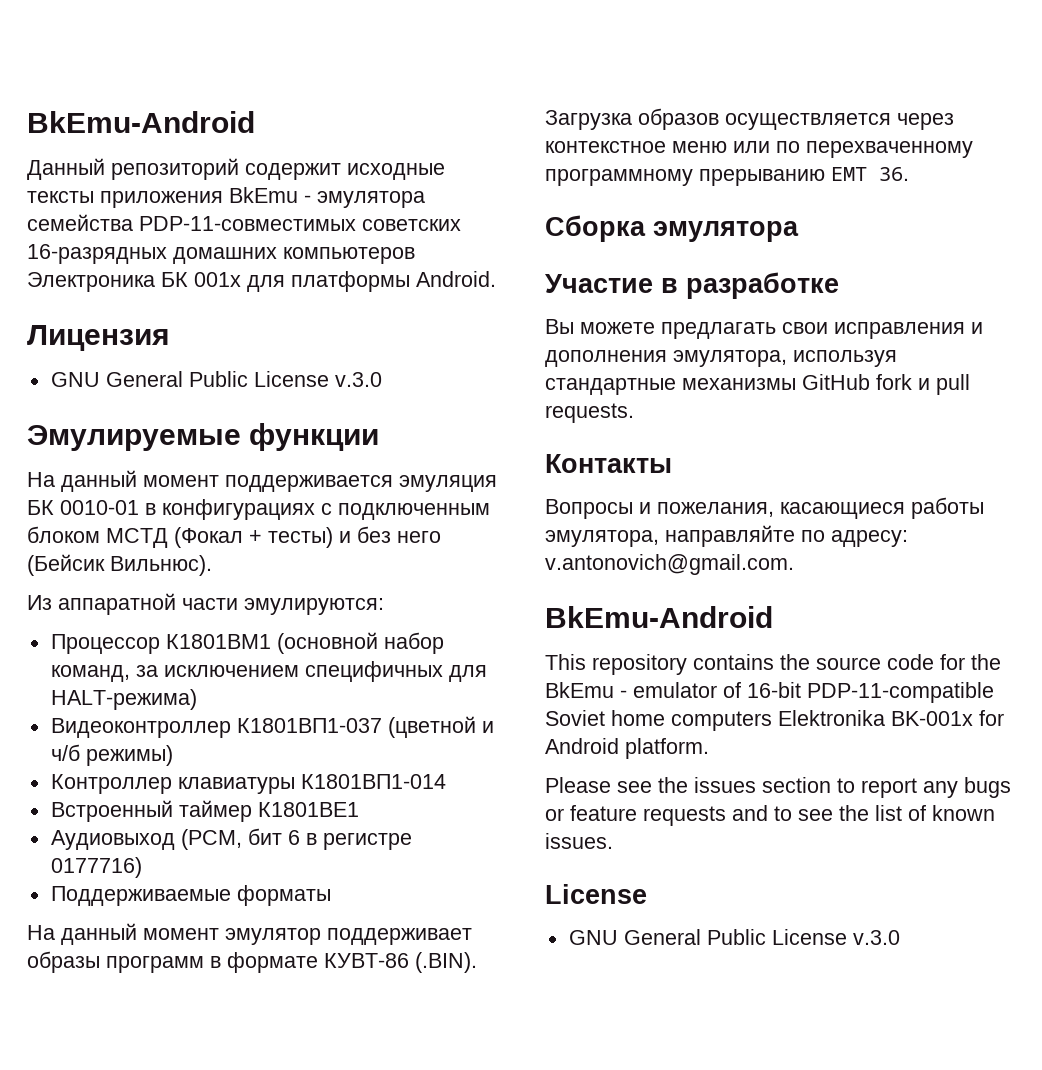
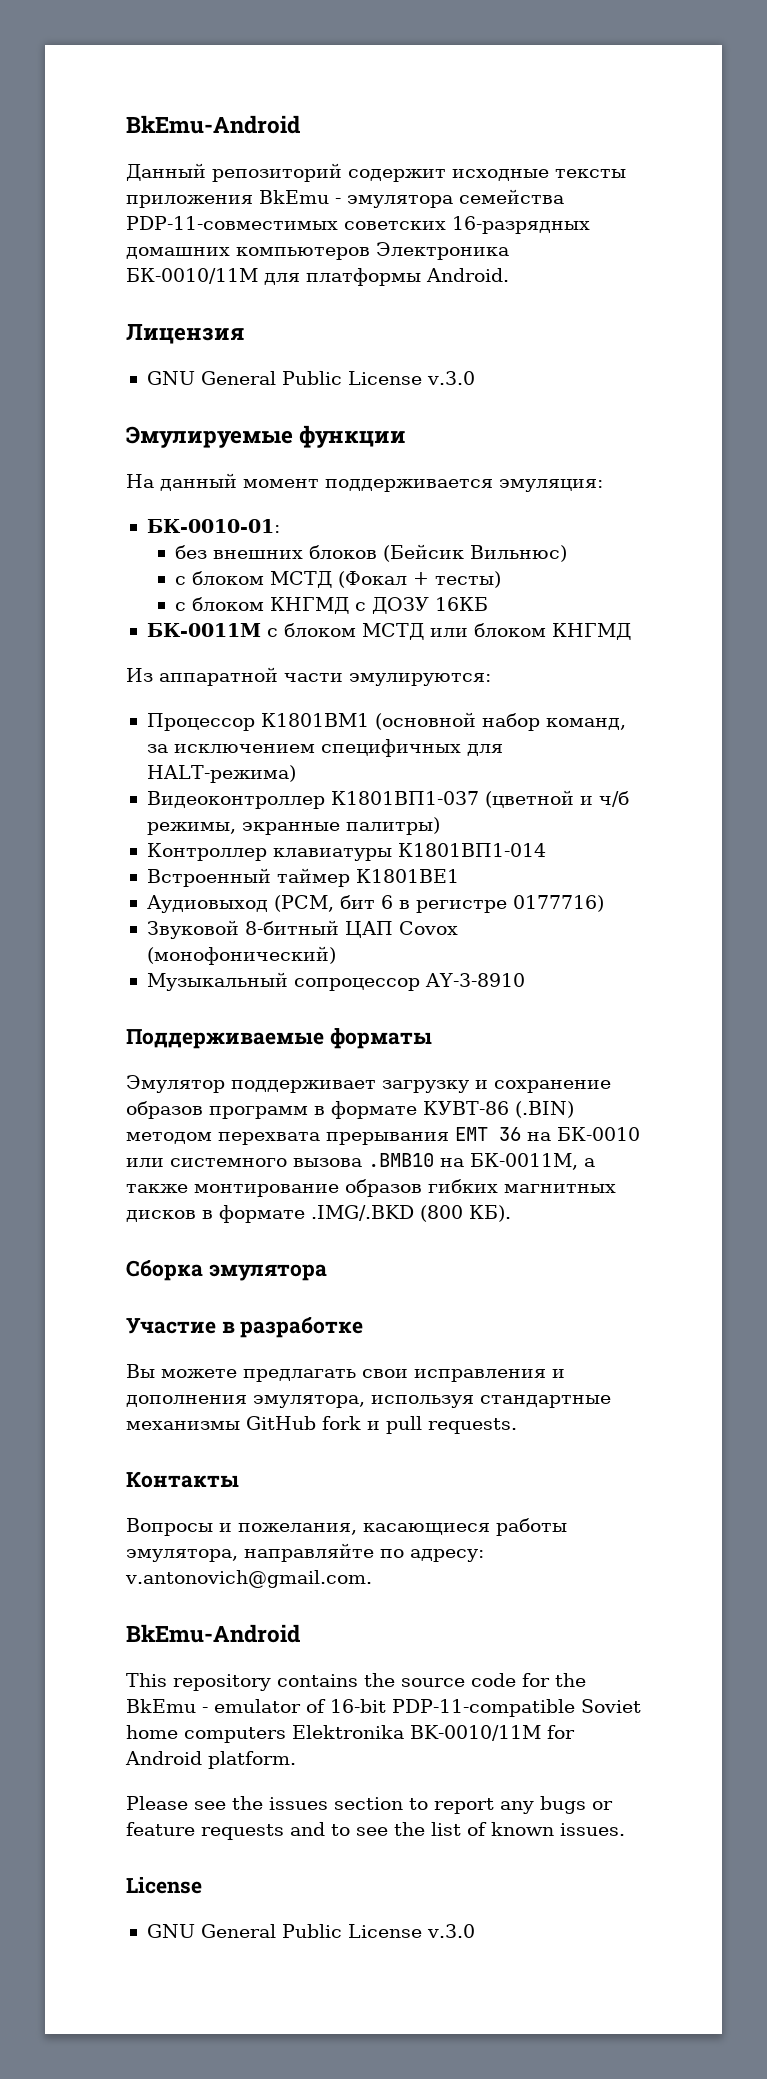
[161,272,241,287] БК 001x -> [126,268,258,284] БК-0010/11М
[399,475,497,492] [27,499,490,520] эмуляция БК 0010-01 в конфигурациях с подключенным -> [499,479,603,492] [146,519,280,533] [175,544,568,562] [175,576,187,585] эмуляция: // БК-0010-01: // без внешних блоков (Бейсик Вильнюс) // с
[339,526,441,543] [27,554,212,576] и без него (Бейсик Вильнюс). -> [175,597,489,614] [146,623,631,640] // c блоком КНГМД с ДОЗУ 16КБ // БК-0011М с блоком МСТД или блоком КНГМД
[85,745,173,766] режимы) -> [146,817,440,835] режимы, экранные палитры)
[50,885,331,906] [27,923,472,945] [27,951,477,973] [545,108,954,130] [545,141,973,158] [545,167,909,186] Поддерживаемые форматы // На данный момент эмулятор поддерживает образы программ в формате КУВТ-86 (.BIN). Загрузка образов осуществляется через контекстное меню или по перехваченному программному прерыванию EMT 36. -> [146,920,458,939] [146,946,336,965] [146,972,525,991] [126,1028,432,1049] [126,1075,611,1093] [126,1101,574,1119] [126,1127,640,1145] [126,1153,595,1170] [126,1179,616,1197] [126,1205,511,1223] Звуковой 8-битный ЦАП Covox (монофонический) // Музыкальный сопроцессор AY-3-8910 // Поддерживаемые форматы // Эмулятор поддерживает загрузку и сохранение образов программ в формате КУВТ-86 (.BIN) методом перехвата прерывания EMT 36 на БК-0010 или системного вызова .BMB10 на БК-0011М, а также монтирование образов гибких магнитных дисков в формате .IMG/.BKD (800 КБ).
[891,711,973,726] BK-001x -> [410,1725,541,1741] BK-0010/11M

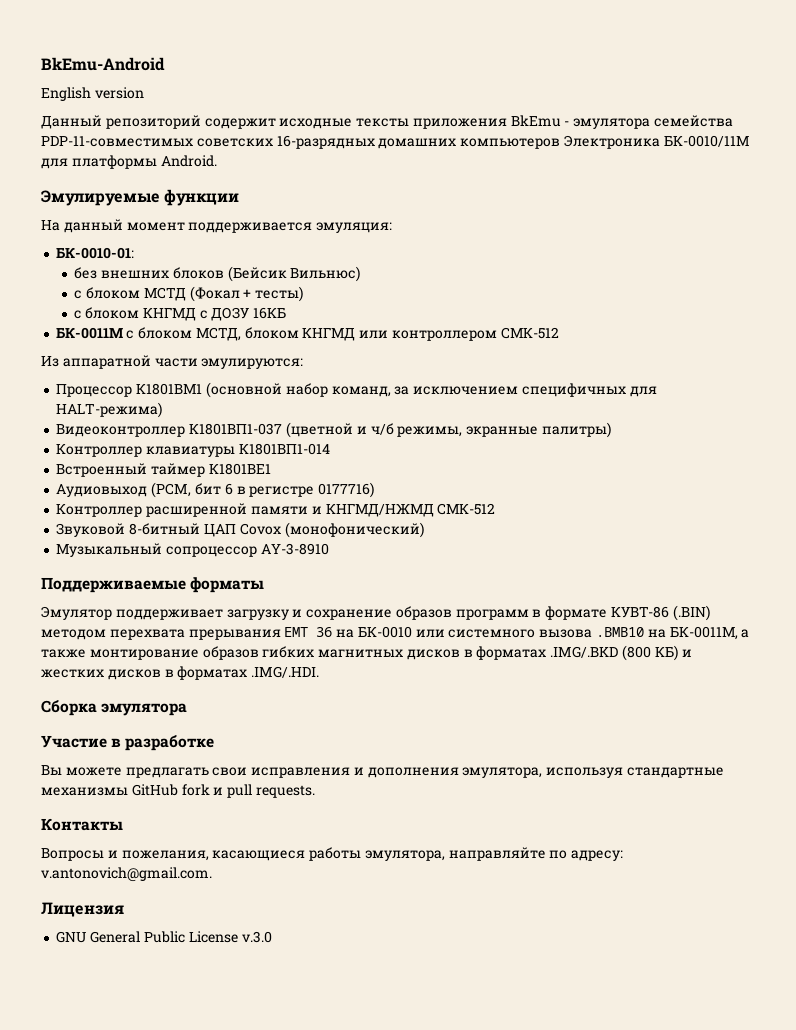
[126,115,300,134] BkEmu-Android -> [41,57,165,71] [41,87,144,101] BkEmu-Android // English version
[126,324,244,344] [146,371,475,385] // Лицензия // GNU General Public License v.3.0 -> (217, 161) none
[361,623,631,640] МСТД или блоком КНГМД -> [195,327,559,341] МСТД, блоком КНГМД или контроллером СМК-512
(604, 903) none -> [56,503,496,517] // Контроллер расширенной памяти и КНГМД/НЖМД СМК-512
[219,1205,305,1223] формате -> [476,646,547,660] форматах
[469,1205,511,1222] КБ). -> [654,645,692,661] [41,666,320,680] КБ) и жестких дисков в форматах .IMG/.HDI.
[126,1624,300,1643] [126,1673,586,1691] [126,1699,641,1717] [126,1725,575,1743] [125,1751,296,1769] [126,1796,613,1814] [126,1822,625,1840] [126,1877,202,1894] BkEmu-Android // This repository contains the source code for the BkEmu - emulator of 16-bit PDP-11-compatible Soviet home computers Elektronika BK-0010/11M for Android platform. // Please see the issues section to report any bugs or feature requests and to see the list of known issues. // License -> [41,902,124,917] Лицензия

